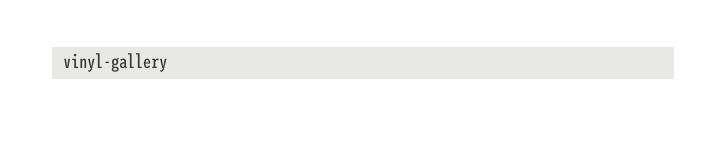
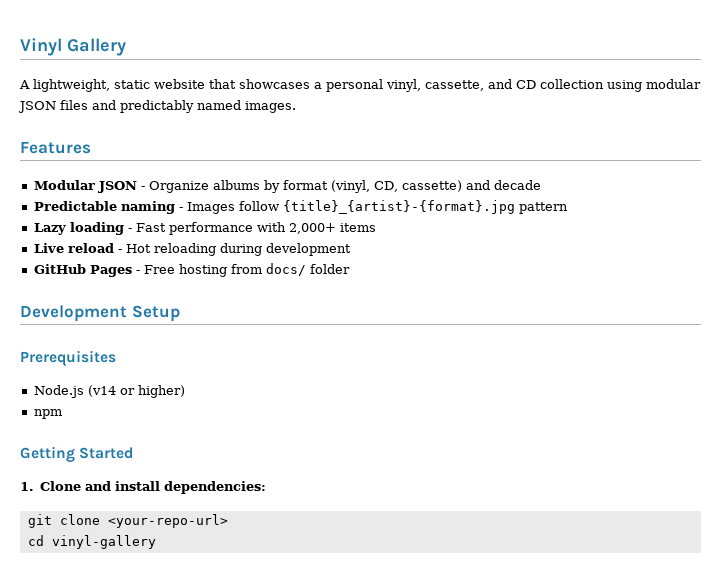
(63, 62) none -> [20,38,126,56] [19,79,701,92] [18,100,296,113] [20,141,91,154] [33,180,541,193] [33,200,568,214] [33,222,376,235] [33,243,351,256] [33,263,350,277] [20,305,180,322] [20,350,116,366] [33,385,185,398] [33,409,62,419] [20,446,135,462] [20,481,267,494] [27,514,228,528] [27,535,44,546] Vinyl Gallery // A lightweight, static website that showcases a personal vinyl, cassette, and CD collection using modular JSON files and predictably named images. // Features // Modular JSON - Organize albums by format (vinyl, CD, cassette) and decade // Predictable naming - Images follow {title}_{artist}-{format}.jpg pattern // Lazy loading - Fast performance with 2,000+ items // Live reload - Hot reloading during development // GitHub Pages - Free hosting from docs/ folder // Development Setup // Prerequisites // Node.js (v14 or higher) // npm // Getting Started // 1. Clone and install dependencies: // git clone <your-repo-url> // cd

